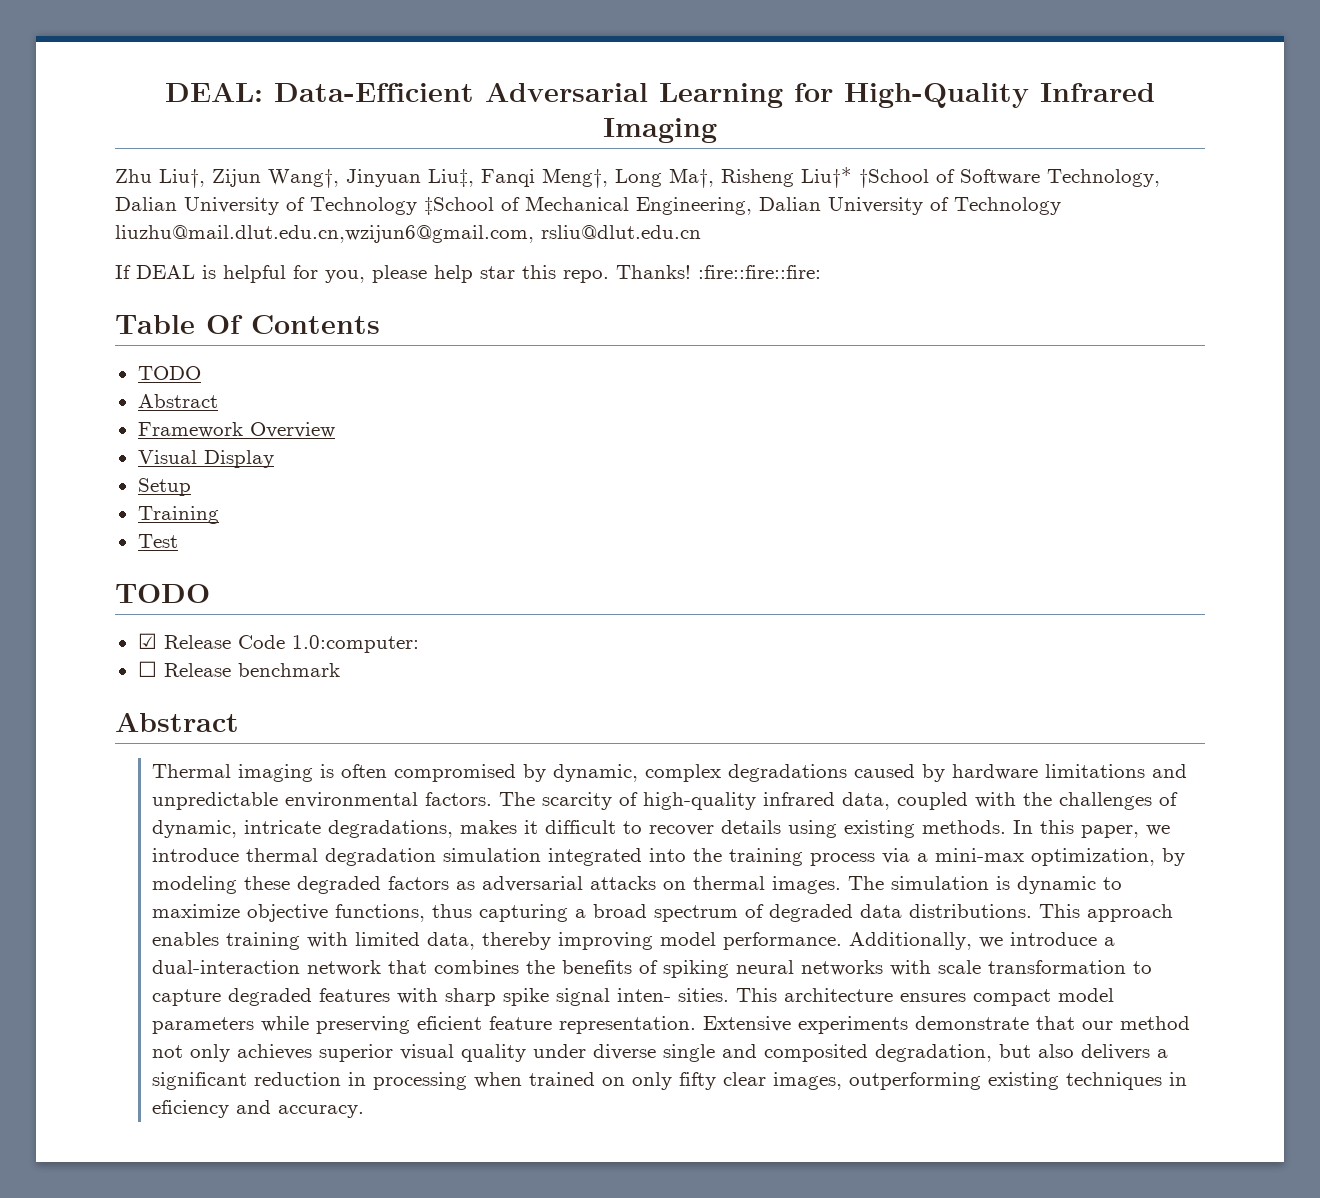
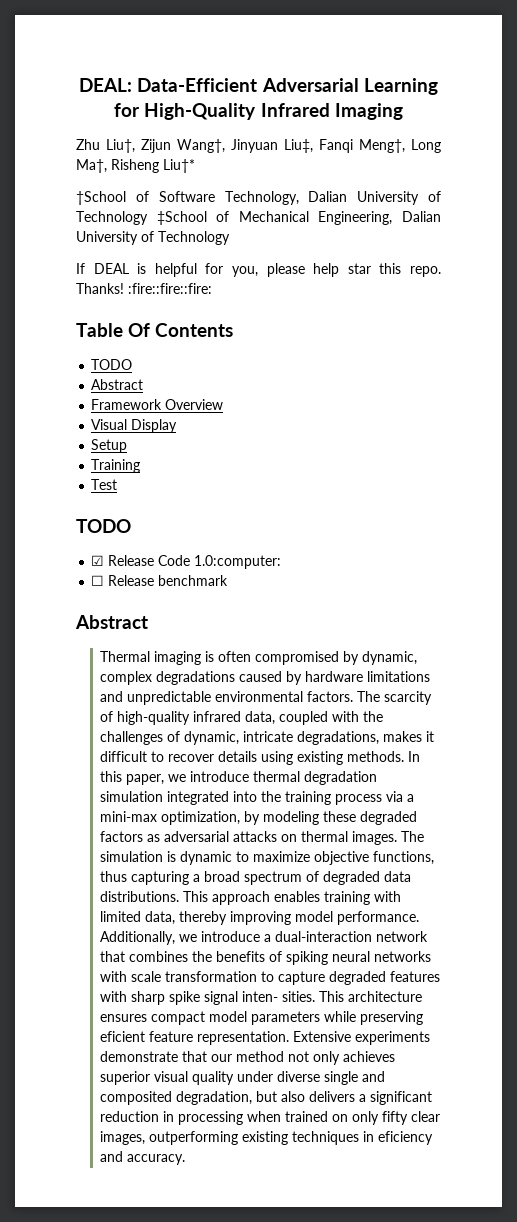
(852, 177) none -> (195, 166) //
[115,225,701,243] liuzhu@mail.dlut.edu.cn,wzijun6@gmail.com, rsliu@dlut.edu.cn -> (230, 238) none

